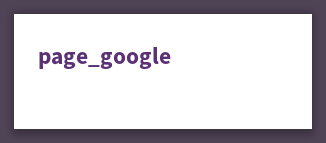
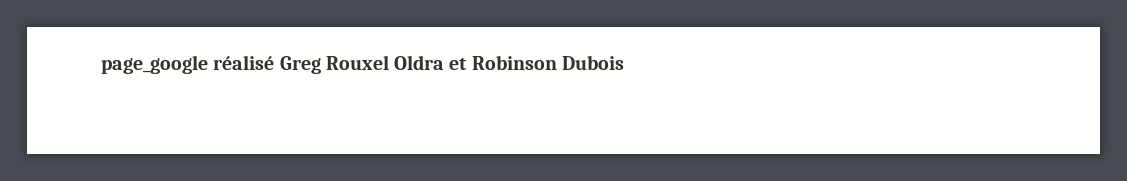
(171, 58) none -> [213,55,624,74] réalisé Greg Rouxel Oldra et Robinson Dubois

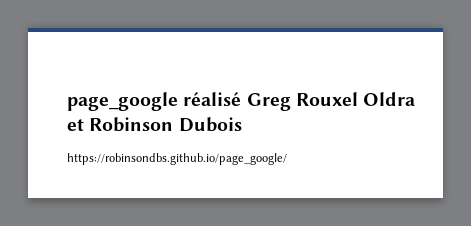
(624, 62) none -> [67,153,287,165] // https://robinsondbs.github.io/page_google/

